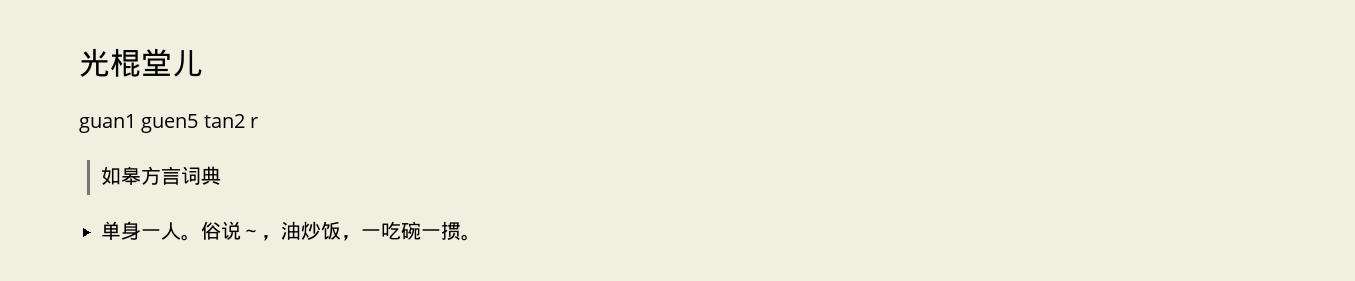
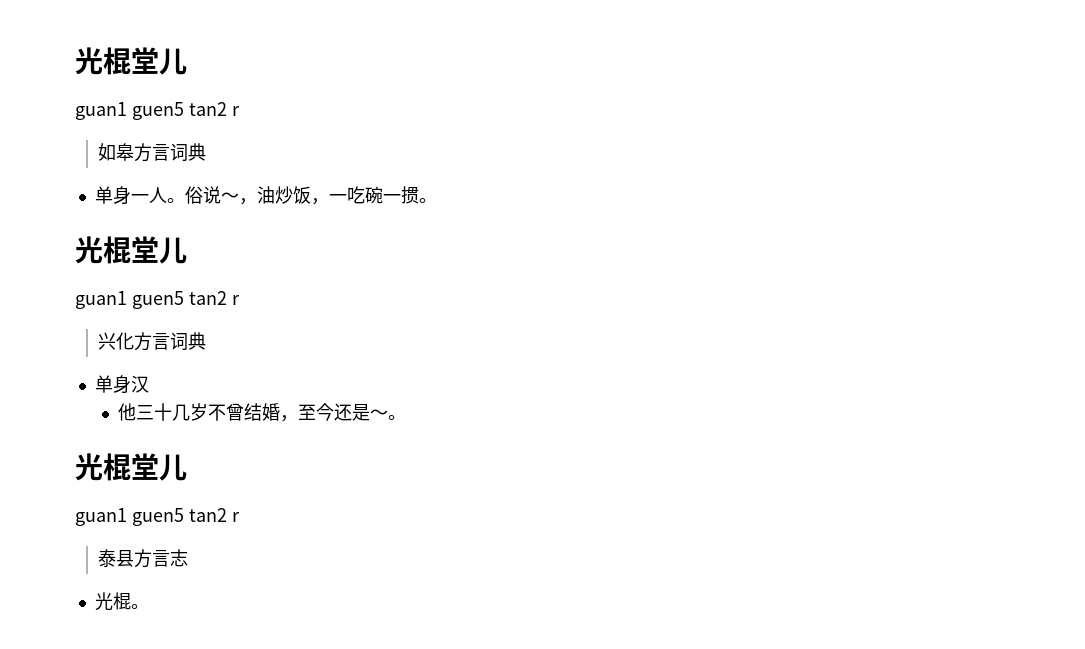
(481, 237) none -> [75,236,187,264] [75,291,240,309] [98,332,207,351] [94,375,149,394] [117,403,406,422] [75,453,187,481] [75,508,240,526] [98,549,189,568] [94,592,149,611] // 光棍堂儿 // guan1 guen5 tan2 r // 兴化方言词典 // 单身汉 // 他三十几岁不曾结婚，至今还是～。 // 光棍堂儿 // guan1 guen5 tan2 r // 泰县方言志 // 光棍。

